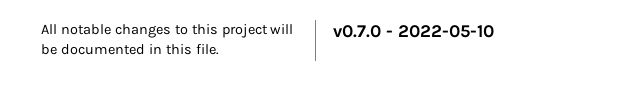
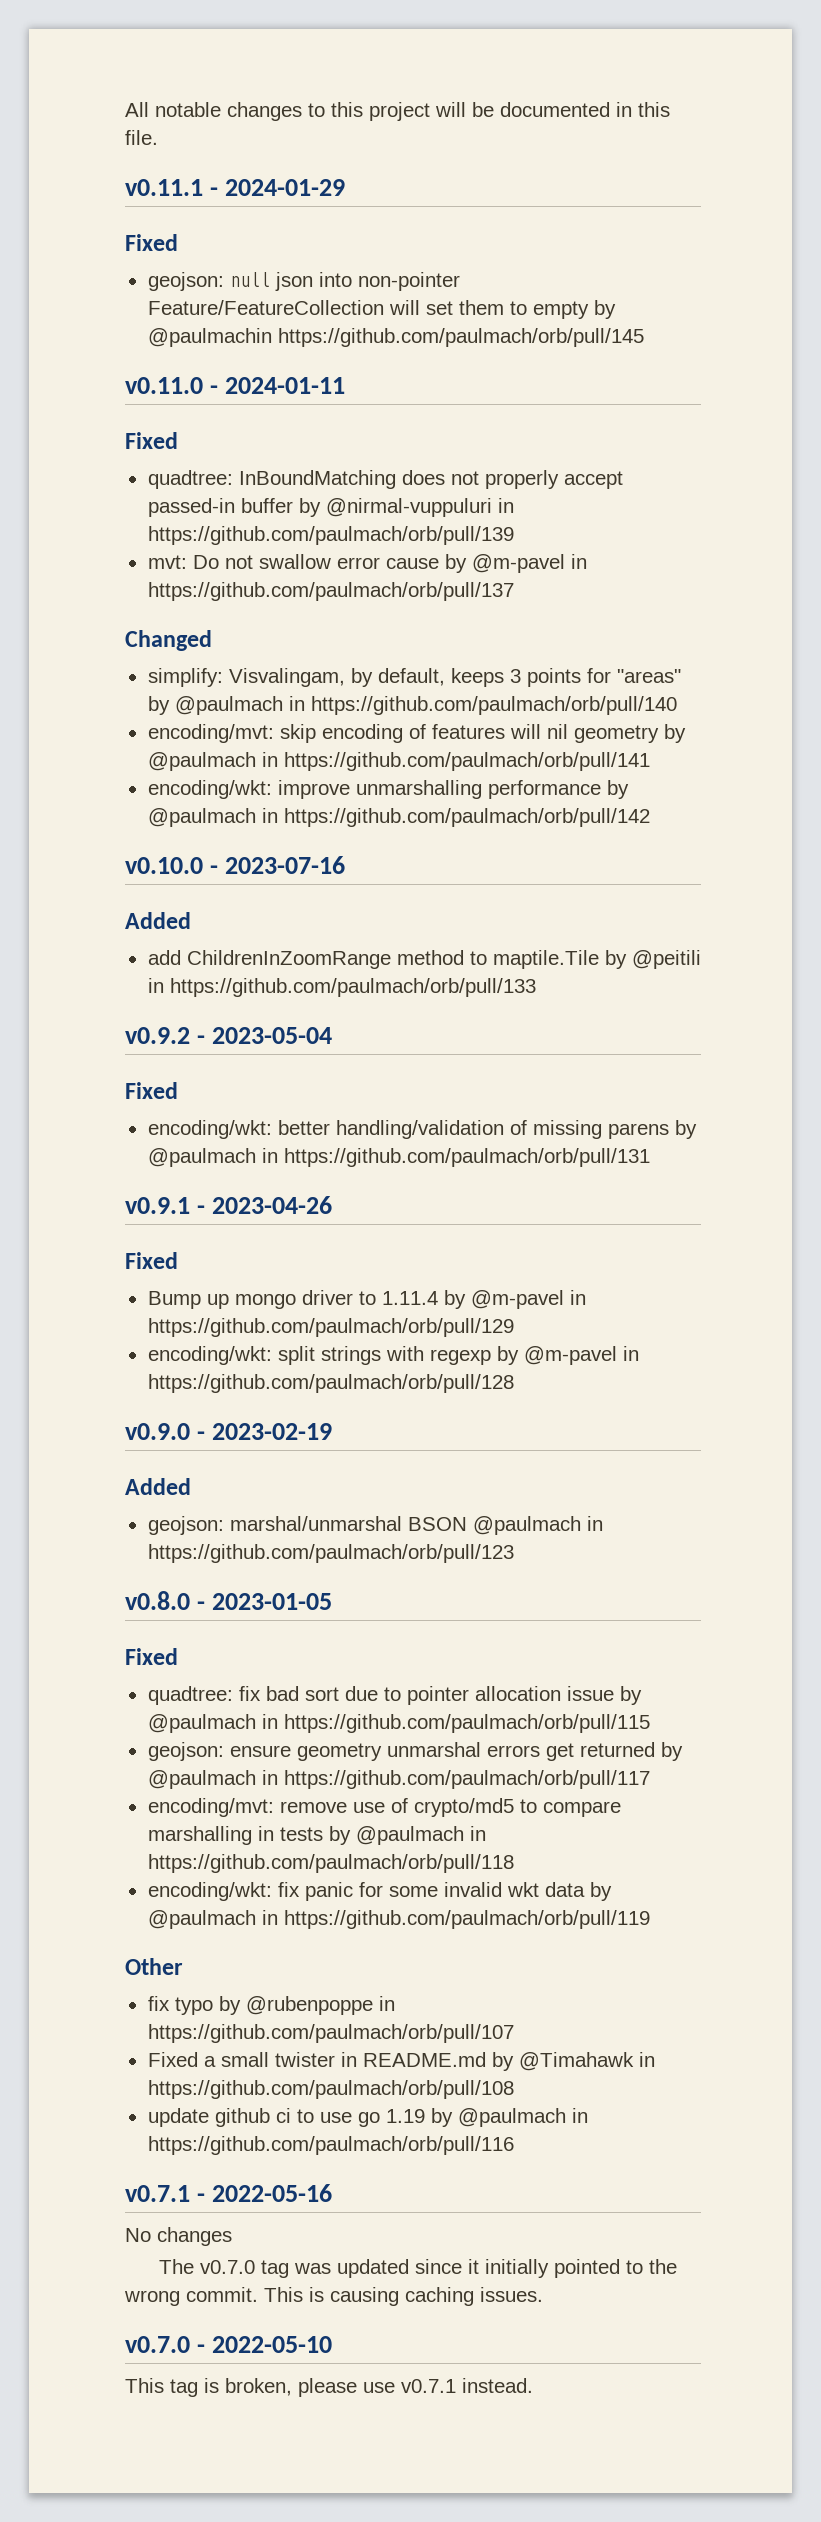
[333,25,494,38] v0.7.0 - 2022-05-10 -> [125,179,345,196] [125,234,178,251] [147,272,460,291] [147,300,616,319] [147,328,644,347] [125,377,345,394] [125,432,178,449] [147,470,623,489] [147,498,514,517] [147,526,514,545] [147,554,587,573] [147,582,514,601] [125,630,212,651] [147,668,681,687] [147,696,677,715] [147,724,686,743] [147,752,650,771] [147,780,629,799] [147,808,650,827] [125,856,345,874] [125,912,191,929] [147,950,701,969] [147,978,536,997] [125,1027,332,1044] [125,1082,178,1099] [147,1120,697,1139] [147,1148,650,1167] [125,1196,332,1214] [125,1252,178,1269] [147,1290,586,1309] [147,1318,514,1337] [147,1346,639,1365] [147,1374,514,1393] [125,1423,332,1440] [125,1478,191,1495] [147,1516,603,1535] [147,1544,514,1563] [125,1591,332,1610] [125,1648,178,1665] [147,1686,642,1705] [147,1714,650,1733] [147,1742,683,1761] [147,1770,650,1789] [147,1798,621,1817] [147,1826,486,1845] [147,1854,514,1873] [147,1882,612,1901] [147,1910,650,1929] [125,1958,183,1975] [147,1996,395,2015] [147,2024,514,2043] [147,2052,655,2071] [147,2080,514,2099] [147,2108,588,2127] [147,2136,514,2155] [125,2184,332,2202] [125,2227,232,2246] [158,2259,677,2278] [124,2287,543,2306] [125,2336,332,2353] [125,2378,533,2397] v0.11.1 - 2024-01-29 // Fixed // geojson: null json into non-pointer Feature/FeatureCollection will set them to empty by @paulmachin https://github.com/paulmach/orb/pull/145 // v0.11.0 - 2024-01-11 // Fixed // quadtree: InBoundMatching does not properly accept passed-in buffer by @nirmal-vuppuluri in https://github.com/paulmach/orb/pull/139 // mvt: Do not swallow error cause by @m-pavel in https://github.com/paulmach/orb/pull/137 // Changed // simplify: Visvalingam, by default, keeps 3 points for "areas" by @paulmach in https://github.com/paulmach/orb/pull/140 // encoding/mvt: skip encoding of features will nil geometry by @paulmach in https://github.com/paulmach/orb/pull/141 // encoding/wkt: improve unmarshalling performance by @paulmach in https://github.com/paulmach/orb/pull/142 // v0.10.0 - 2023-07-16 // Added // add ChildrenInZoomRange method to maptile.Tile by @peitili in https://github.com/paulmach/orb/pull/133 // v0.9.2 - 2023-05-04 // Fixed // encoding/wkt: better handling/validation of missing parens by @paulmach in https://github.com/paulmach/orb/pull/131 // v0.9.1 - 2023-04-26 // Fixed // Bump up mongo driver to 1.11.4 by @m-pavel in https://github.com/paulmach/orb/pull/129 // encoding/wkt: split strings with regexp by @m-pavel in https://github.com/paulmach/orb/pull/128 // v0.9.0 - 2023-02-19 // Added // geojson: marshal/unmarshal BSON @paulmach in https://github.com/paulmach/orb/pull/123 // v0.8.0 - 2023-01-05 // Fixed // quadtree: fix bad sort due to pointer allocation issue by @paulmach in https://github.com/paulmach/orb/pull/115 // geojson: ensure geometry unmarshal errors get returned by @paulmach in https://github.com/paulmach/orb/pull/117 // encoding/mvt: remove use of crypto/md5 to compare marshalling in tests by @paulmach in https://github.com/paulmach/orb/pull/118 // encoding/wkt: fix panic for some invalid wkt data by @paulmach in https://github.com/paulmach/orb/pull/119 // Other // fix typo by @rubenpoppe in https://github.com/paulmach/orb/pull/107 // Fixed a small twister in README.md by @Timahawk in https://github.com/paulmach/orb/pull/108 // update github ci to use go 1.19 by @paulmach in https://github.com/paulmach/orb/pull/116 // v0.7.1 - 2022-05-16 // No changes // The v0.7.0 tag was updated since it initially pointed to the wrong commit. This is causing caching issues. // v0.7.0 - 2022-05-10 // This tag is broken, please use v0.7.1 instead.

